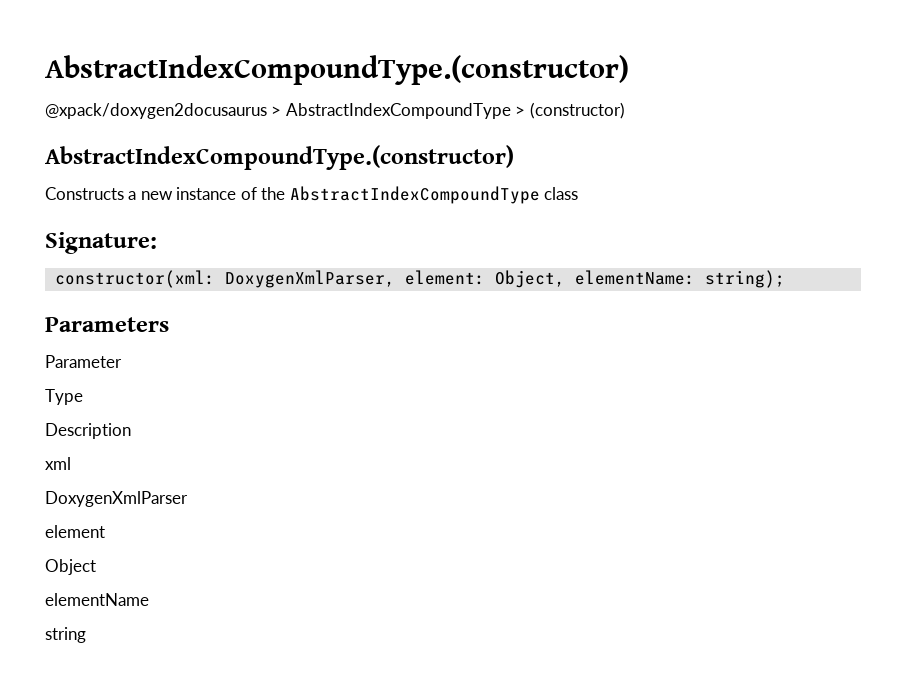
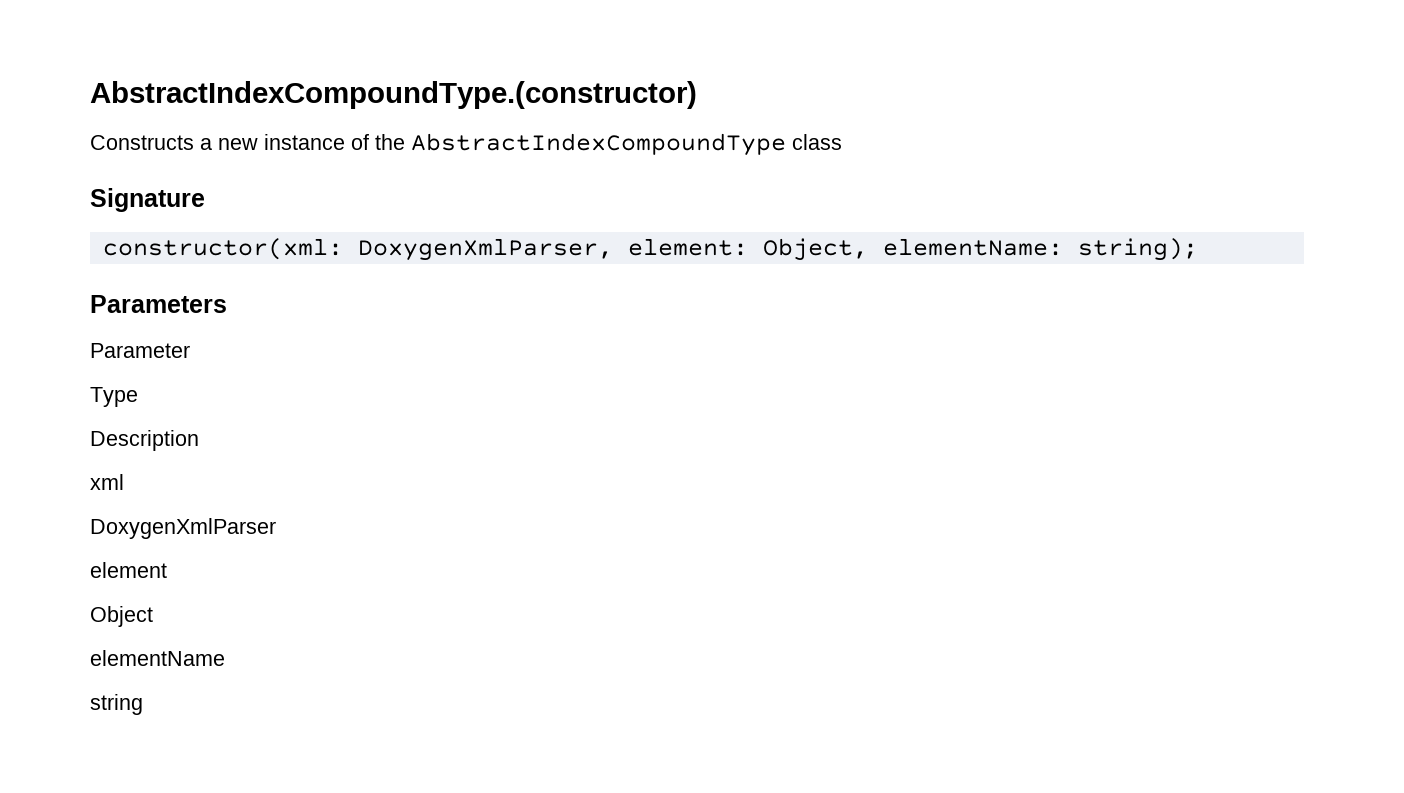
[45,55,629,85] [45,102,625,119] [45,145,514,170] AbstractIndexCompoundType.(constructor) // @xpack/doxygen2docusaurus > AbstractIndexCompoundType > (constructor) // AbstractIndexCompoundType.(constructor) -> [90,81,697,109] AbstractIndexCompoundType.(constructor)
[45,232,157,254] Signature: -> [90,188,205,212] Signature

